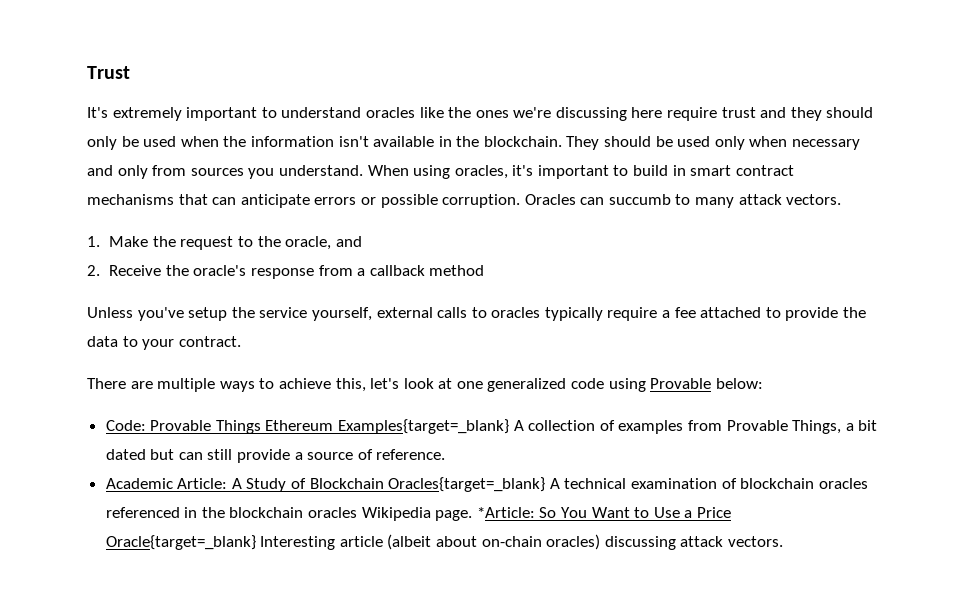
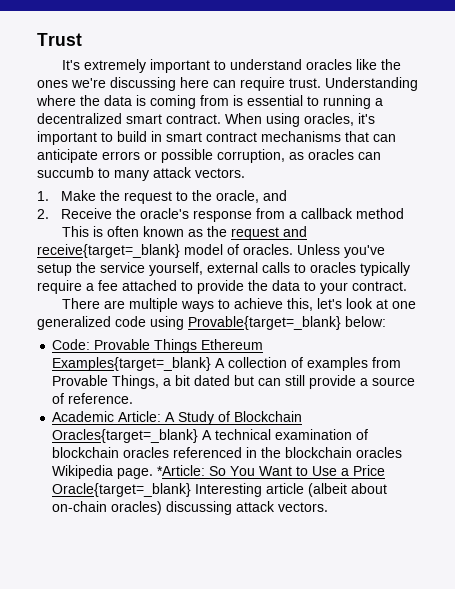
[667,107,874,121] [87,136,861,150] [87,165,363,179] require trust and they should only be used when the information isn't available in the blockchain. They should be used only when necessary and only from sources you understand. -> [213,77,418,91] [36,95,383,109] [37,113,221,124] can require trust. Understanding where the data is coming from is essential to running a decentralized smart contract.
[442,194,576,208] corruption. Oracles -> [217,149,354,163] corruption, as oracles
(485, 270) none -> [62,226,308,240] [37,244,293,258] This is often known as the request and receive{target=_blank} model of oracles.
[650,378,712,389] Provable -> [188,316,341,330] Provable{target=_blank}

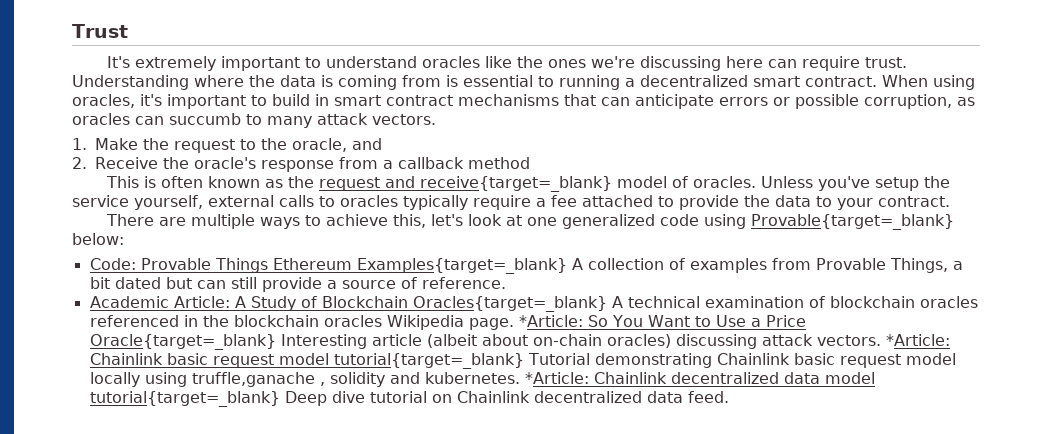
(329, 507) none -> [885,334,950,346] [89,353,956,369] [89,372,875,387] [89,391,729,407] *Article: Chainlink basic request model tutorial{target=_blank} Tutorial demonstrating Chainlink basic request model locally using truffle,ganache , solidity and kubernetes. *Article: Chainlink decentralized data model tutorial{target=_blank} Deep dive tutorial on Chainlink decentralized data feed.

